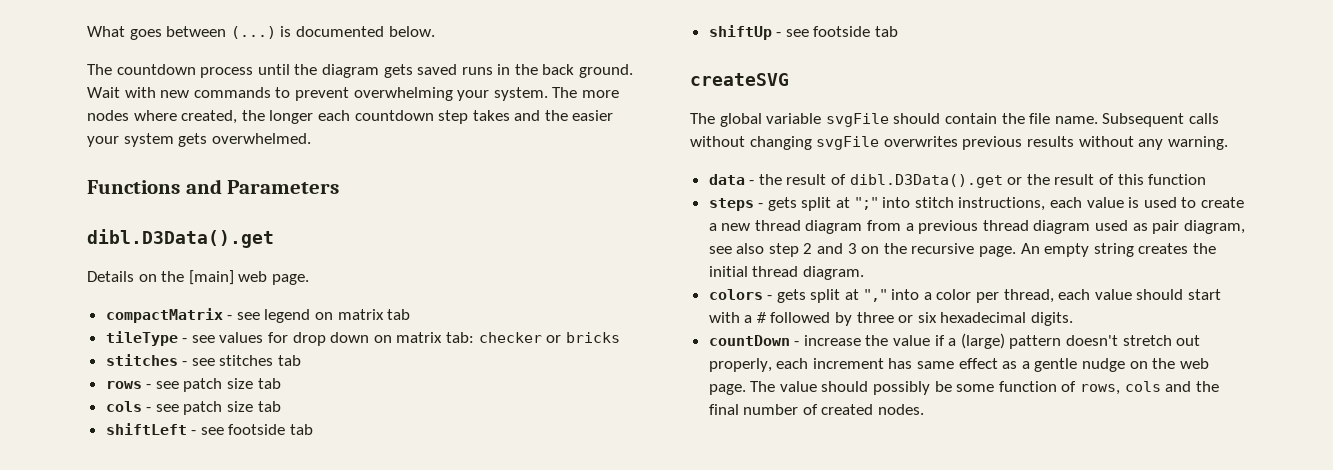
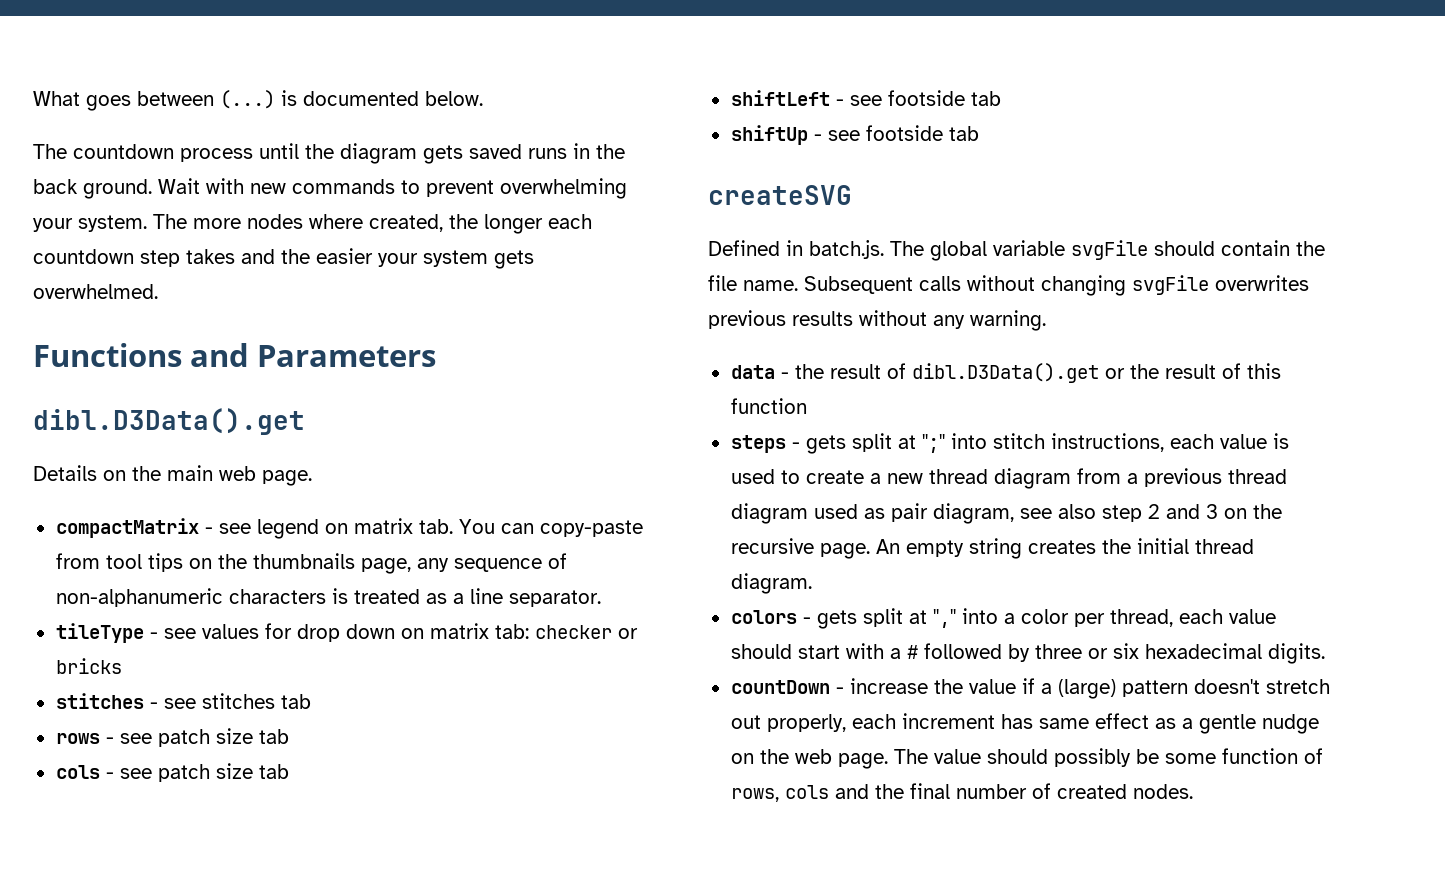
[188,270,234,285] [main] -> [167,465,213,481] main
[387,309,411,320] tab -> [418,519,643,537] [55,553,567,574] [55,588,601,607] tab. You can copy-paste from tool tips on the thumbnails page, any sequence of non-alphanumeric characters is treated as a line separator.
(789, 79) none -> [708,240,884,259] Defined in batch.js.

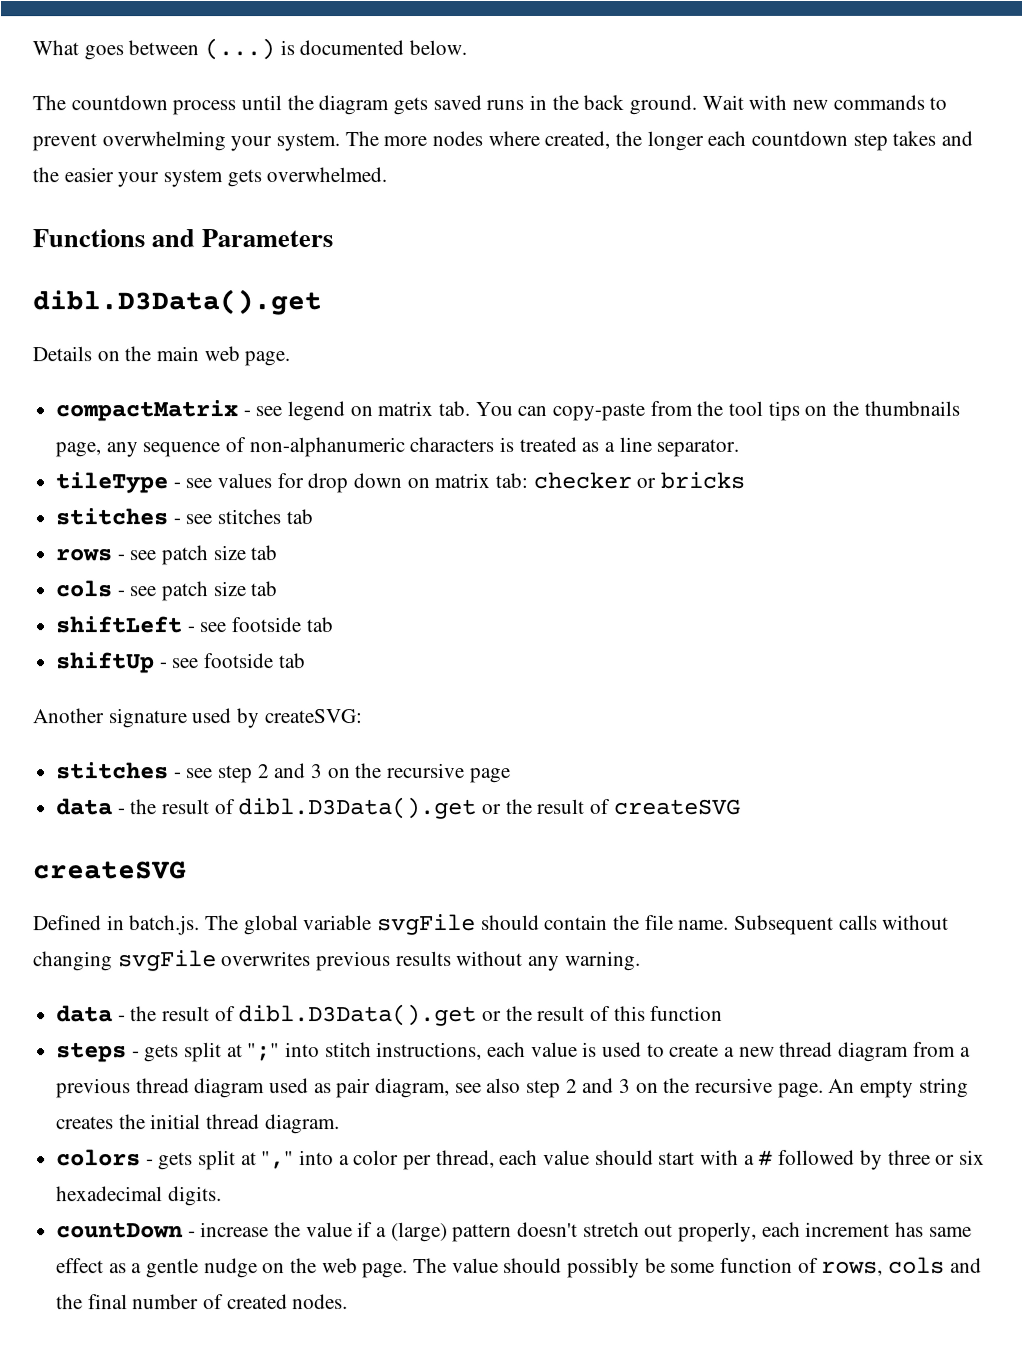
(100, 561) none -> [696,400,724,416] the
(979, 133) none -> [33,708,363,729] [56,762,511,784] [56,797,741,820] // Another signature used by createSVG: // stitches - see step 2 and 3 on the recursive page // data - the result of dibl.D3Data().get or the result of createSVG

